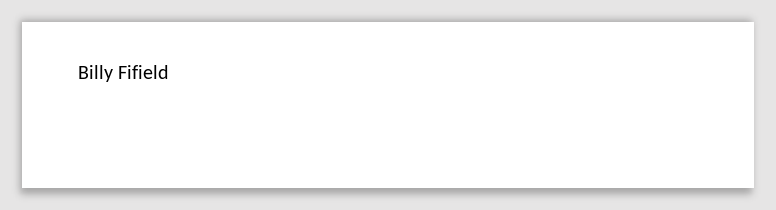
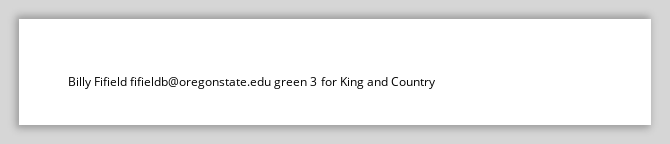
(170, 72) none -> [130,77,436,89] fifieldb@oregonstate.edu green 3 for King and Country

